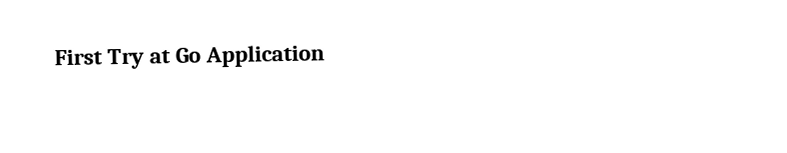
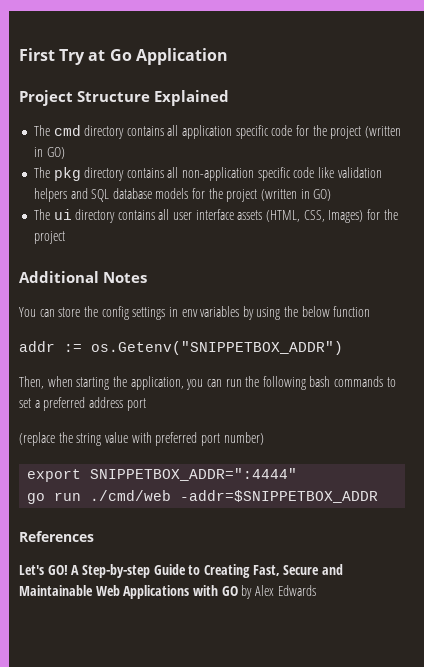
(326, 56) none -> [19,90,230,106] [33,125,401,139] [33,147,65,159] [33,167,382,181] [33,188,332,202] [33,209,398,223] [33,231,65,244] [19,271,148,283] [19,306,371,320] [19,341,343,355] [19,376,396,390] [19,397,146,411] [19,432,264,446] [27,468,298,482] [27,490,379,504] [19,531,94,542] [19,564,343,578] [19,585,316,599] // Project Structure Explained // The cmd directory contains all application specific code for the project (written in GO) // The pkg directory contains all non-application specific code like validation helpers and SQL database models for the project (written in GO) // The ui directory contains all user interface assets (HTML, CSS, Images) for the project // Additional Notes // You can store the config settings in env variables by using the below function // addr := os.Getenv("SNIPPETBOX_ADDR") // Then, when starting the application, you can run the following bash commands to set a preferred address port // (replace the string value with preferred port number) // export SNIPPETBOX_ADDR=":4444" // go run ./cmd/web -addr=$SNIPPETBOX_ADDR // References // Let's GO! A Step-by-step Guide to Creating Fast, Secure and Maintainable Web Applications with GO by Alex Edwards

